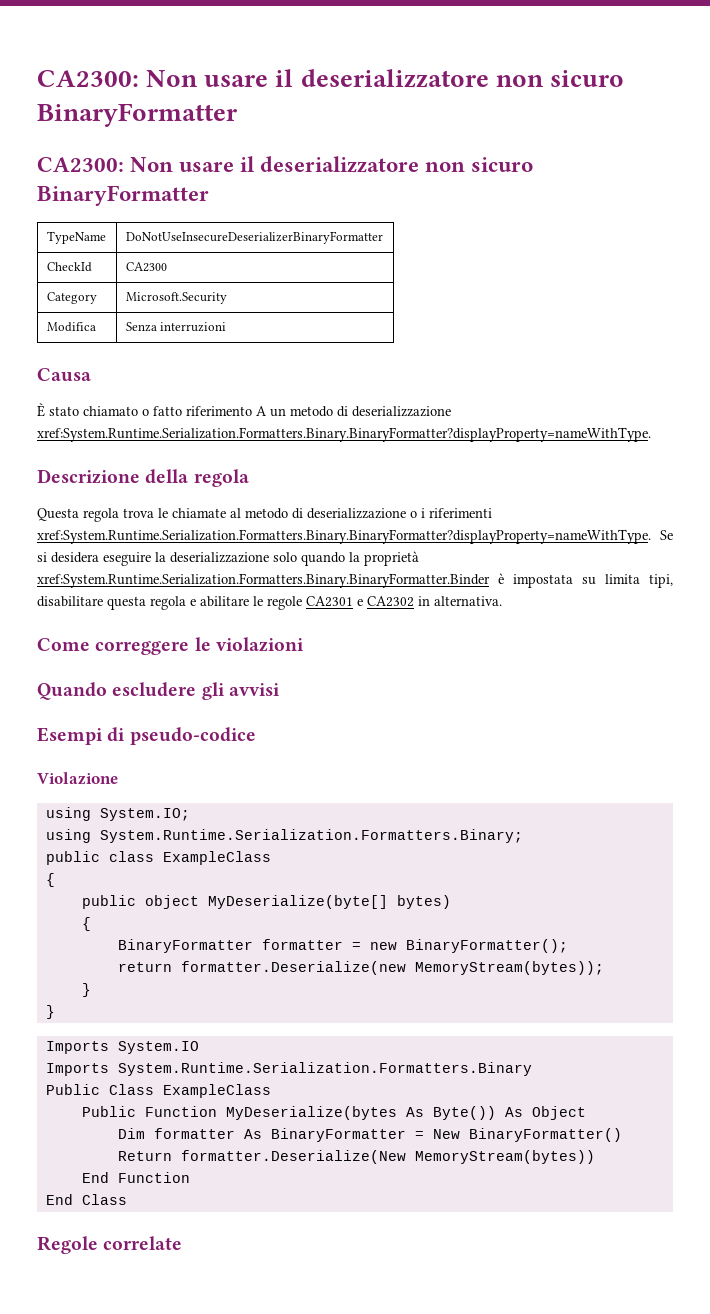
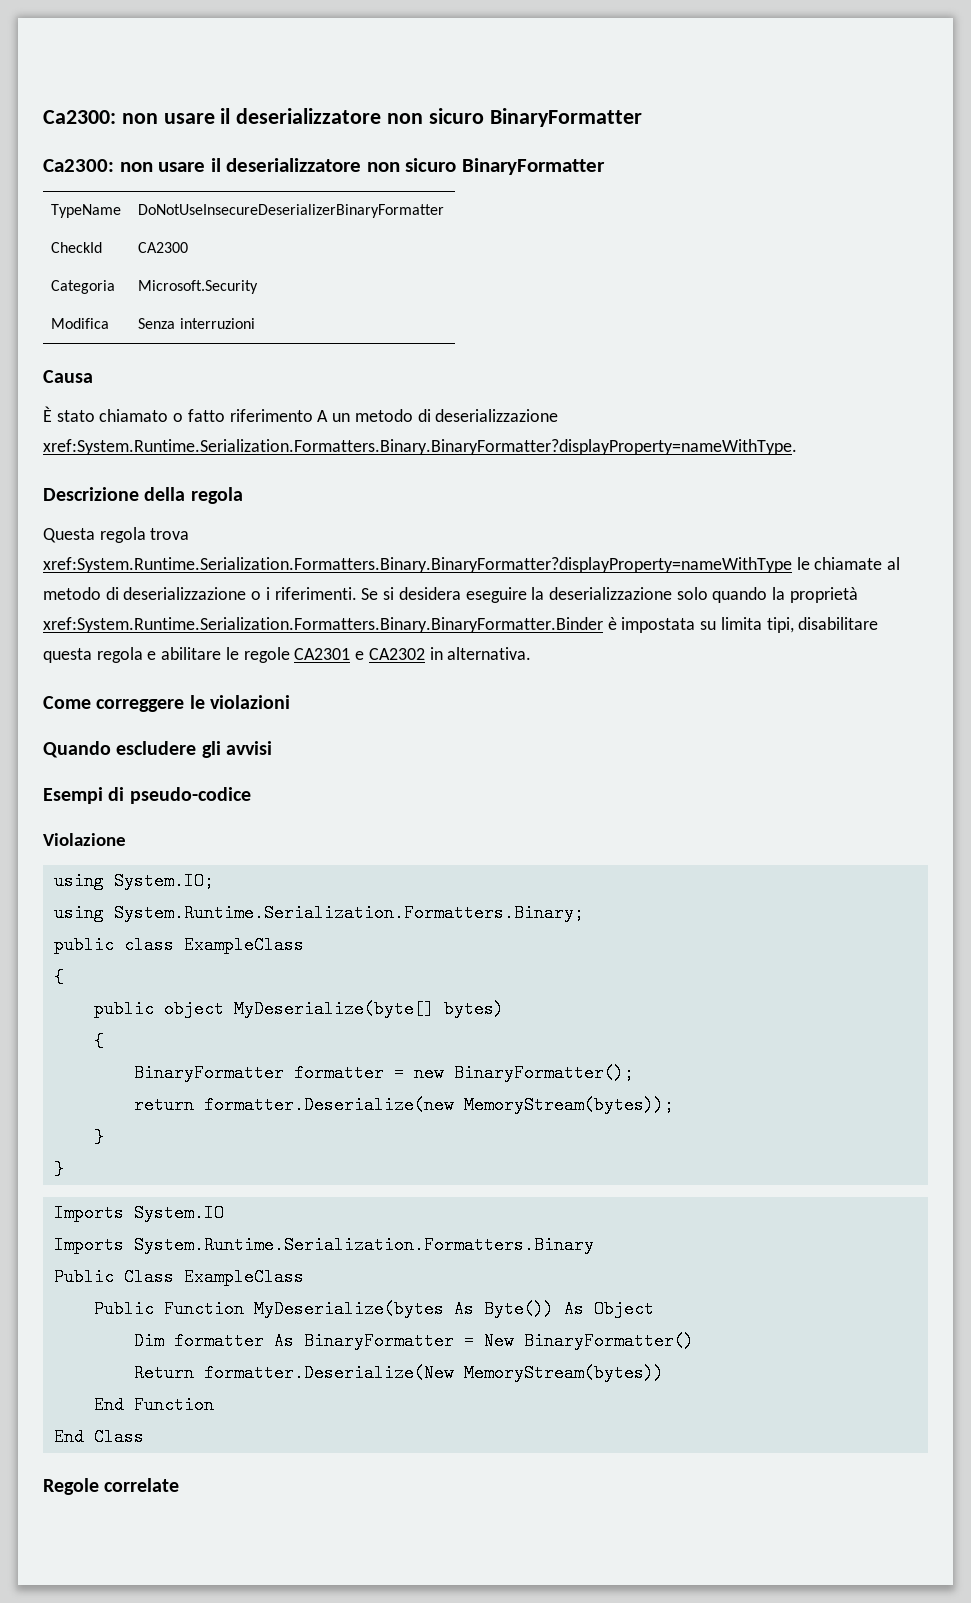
[37,69,624,88] [37,103,238,127] [37,157,174,172] CA2300: Non usare il deserializzatore non sicuro BinaryFormatter // CA2300: Non -> [43,108,642,127] [43,159,153,172] Ca2300: non usare il deserializzatore non sicuro BinaryFormatter // Ca2300: non
[46,292,97,304] Category -> [51,280,116,294] Categoria
(154, 513) none -> [43,557,792,573] xref:System.Runtime.Serialization.Formatters.Binary.BinaryFormatter?displayProperty=nameWithType
[429,508,492,518] [37,529,651,544] riferimenti xref:System.Runtime.Serialization.Formatters.Binary.BinaryFormatter?displayProperty=nameWithType. -> [274,587,357,600] riferimenti.

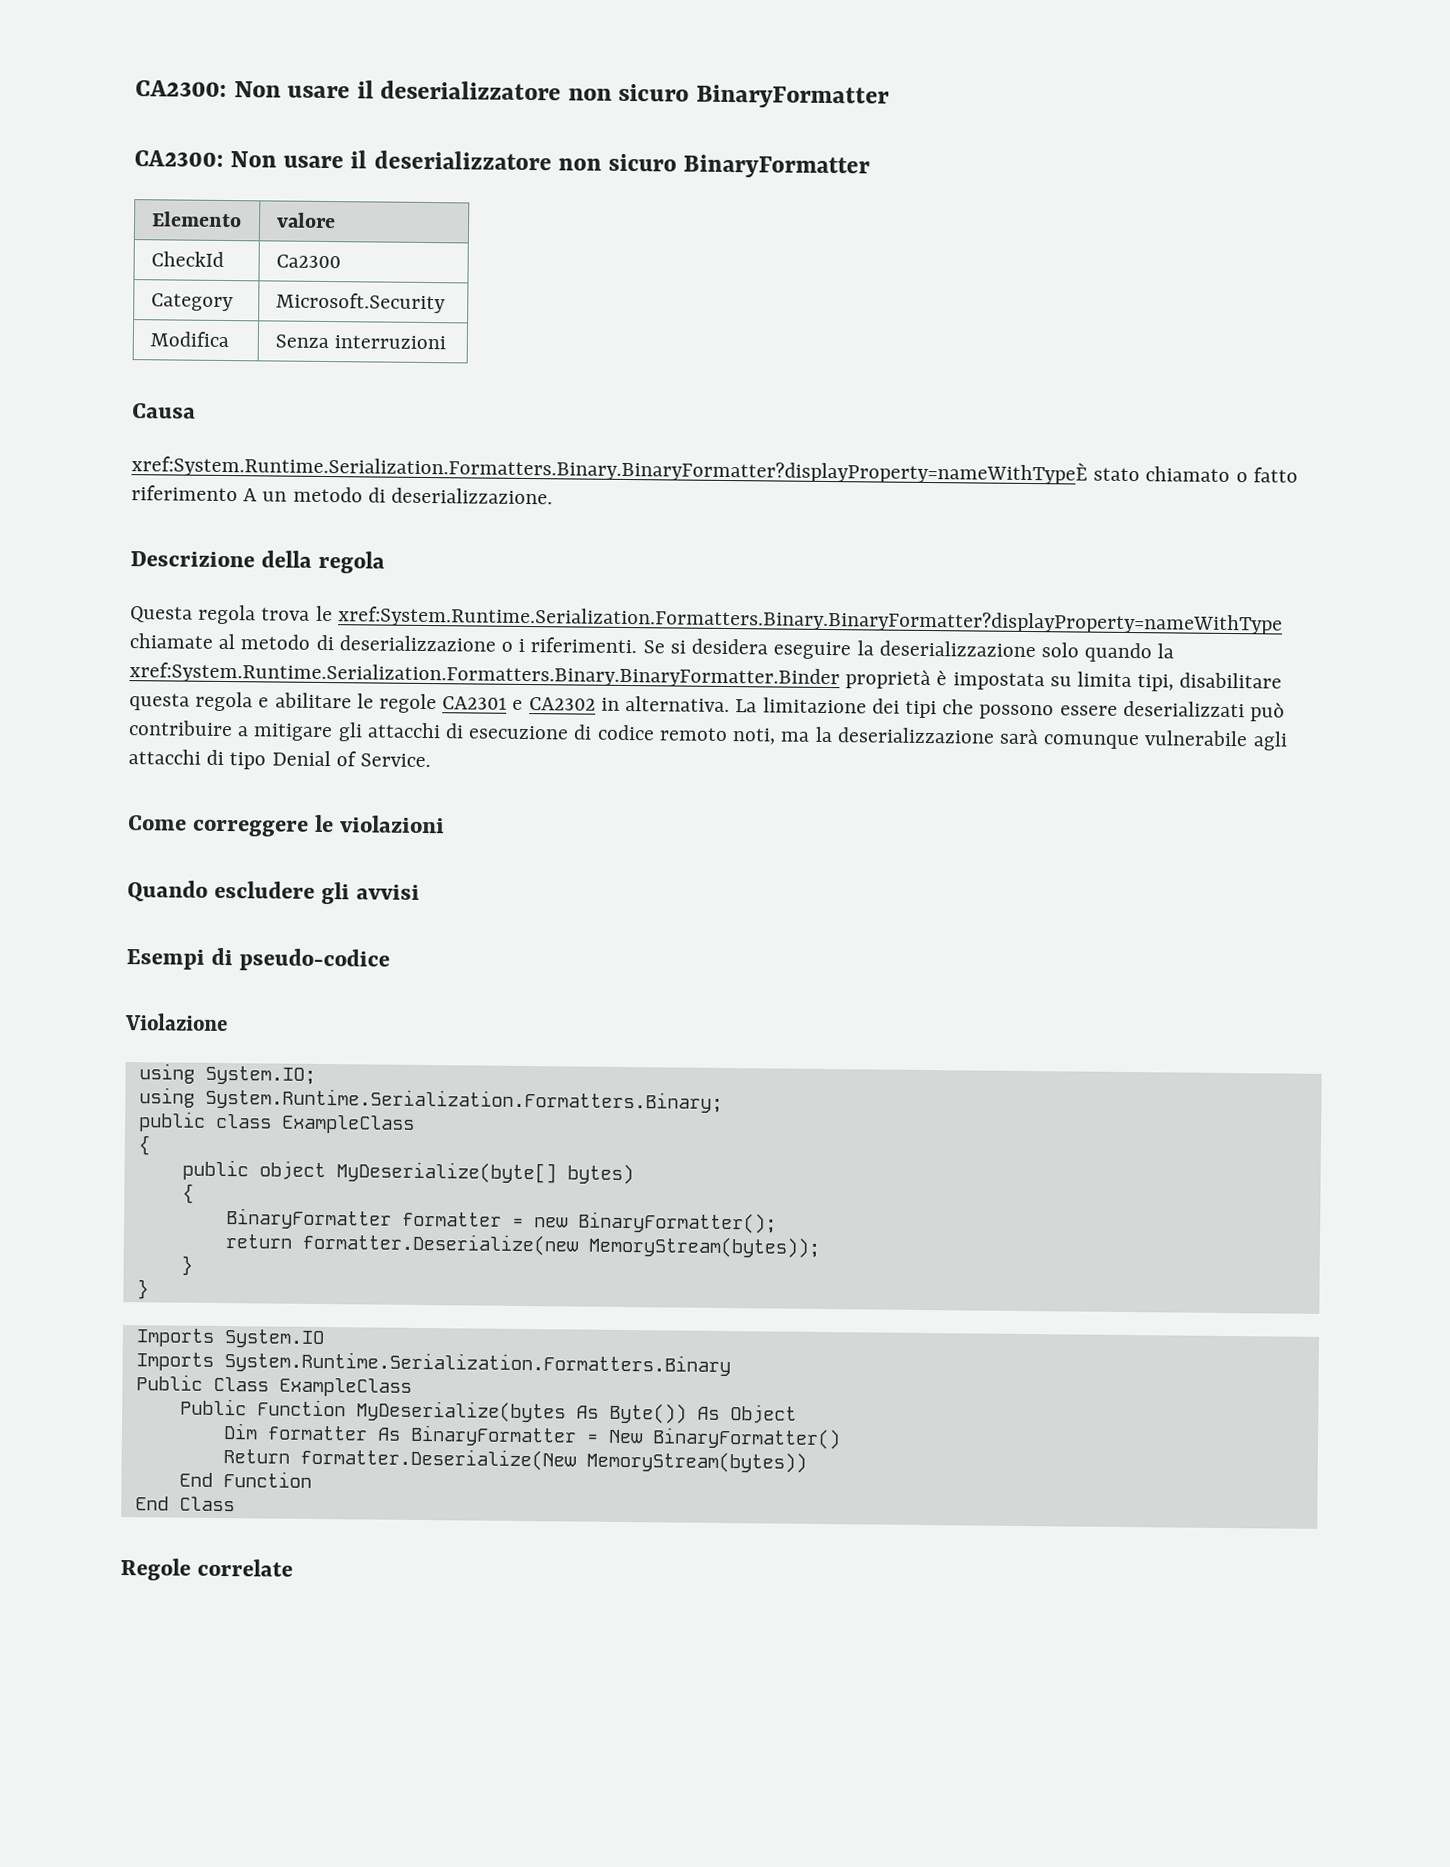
[43,108,642,127] [43,158,605,175] [51,204,122,218] [138,204,445,218] Ca2300: non usare il deserializzatore non sicuro BinaryFormatter // Ca2300: non usare il deserializzatore non sicuro BinaryFormatter // TypeName | DoNotUseInsecureDeserializerBinaryFormatter -> [135,80,890,109] [134,150,871,179] [151,211,242,228] [276,212,336,229] CA2300: Non usare il deserializzatore non sicuro BinaryFormatter // CA2300: Non usare il deserializzatore non sicuro BinaryFormatter // Elemento | valore
[138,242,189,253] [51,280,116,294] CA2300 // Categoria -> [275,254,341,269] [150,293,234,312] Ca2300 // Category
[43,406,52,422] È -> [131,453,1088,485] xref:System.Runtime.Serialization.Formatters.Binary.BinaryFormatter?displayProperty=nameWithTypeÈ
[435,409,559,422] [43,439,797,455] deserializzazione xref:System.Runtime.Serialization.Formatters.Binary.BinaryFormatter?displayProperty=nameWithType. -> [391,487,554,505] deserializzazione.
[43,557,810,573] xref:System.Runtime.Serialization.Formatters.Binary.BinaryFormatter?displayProperty=nameWithType le -> [315,605,1283,635] le xref:System.Runtime.Serialization.Formatters.Binary.BinaryFormatter?displayProperty=nameWithType
[789,587,858,603] [43,617,603,633] proprietà xref:System.Runtime.Serialization.Formatters.Binary.BinaryFormatter.Binder -> [129,662,932,690] xref:System.Runtime.Serialization.Formatters.Binary.BinaryFormatter.Binder proprietà
(532, 653) none -> [735,697,1285,722] [128,720,1288,751] [128,749,432,770] La limitazione dei tipi che possono essere deserializzati può contribuire a mitigare gli attacchi di esecuzione di codice remoto noti, ma la deserializzazione sarà comunque vulnerabile agli attacchi di tipo Denial of Service.

